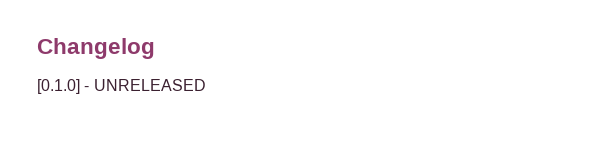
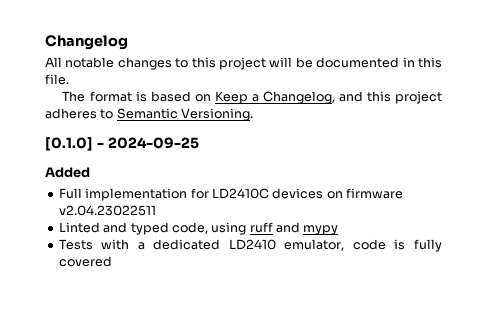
[37,79,206,94] [0.1.0] - UNRELEASED -> [45,57,442,70] [45,74,69,85] [62,91,442,104] [45,108,254,121] [45,137,199,151] [45,167,90,178] [58,188,403,201] [58,205,156,216] [58,222,339,235] [58,239,442,252] [58,256,112,267] All notable changes to this project will be documented in this file. // The format is based on Keep a Changelog, and this project adheres to Semantic Versioning. // [0.1.0] - 2024-09-25 // Added // Full implementation for LD2410C devices on firmware v2.04.23022511 // Linted and typed code, using ruff and mypy // Tests with a dedicated LD2410 emulator, code is fully covered

